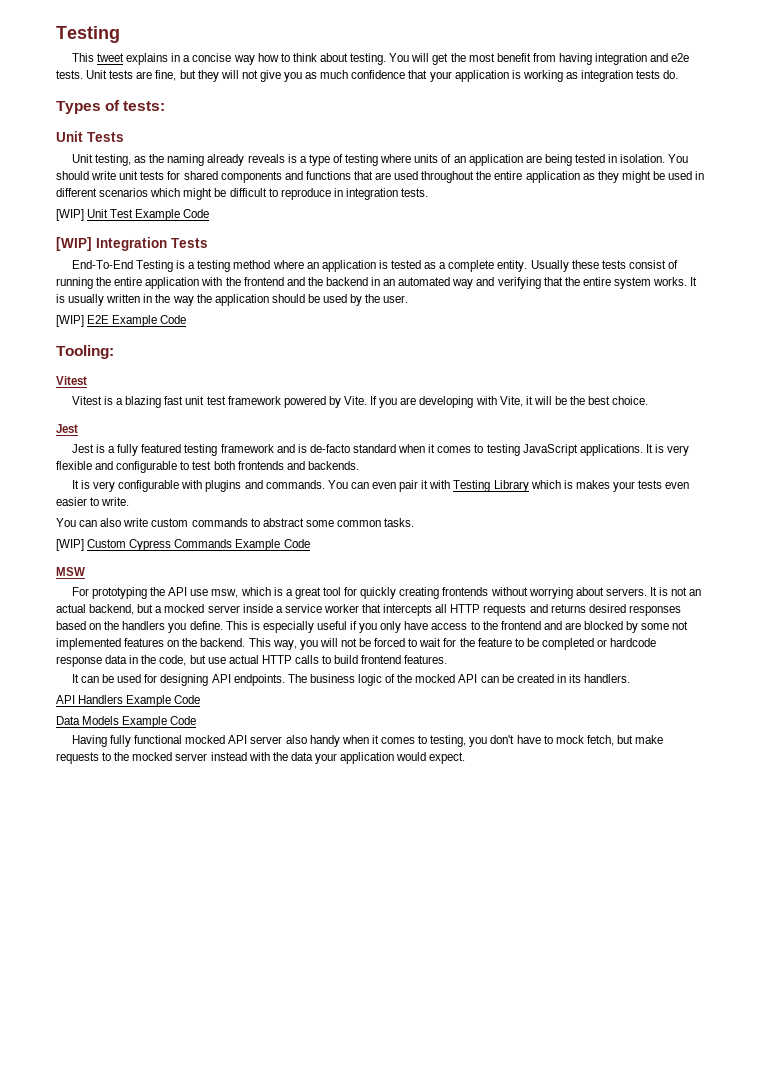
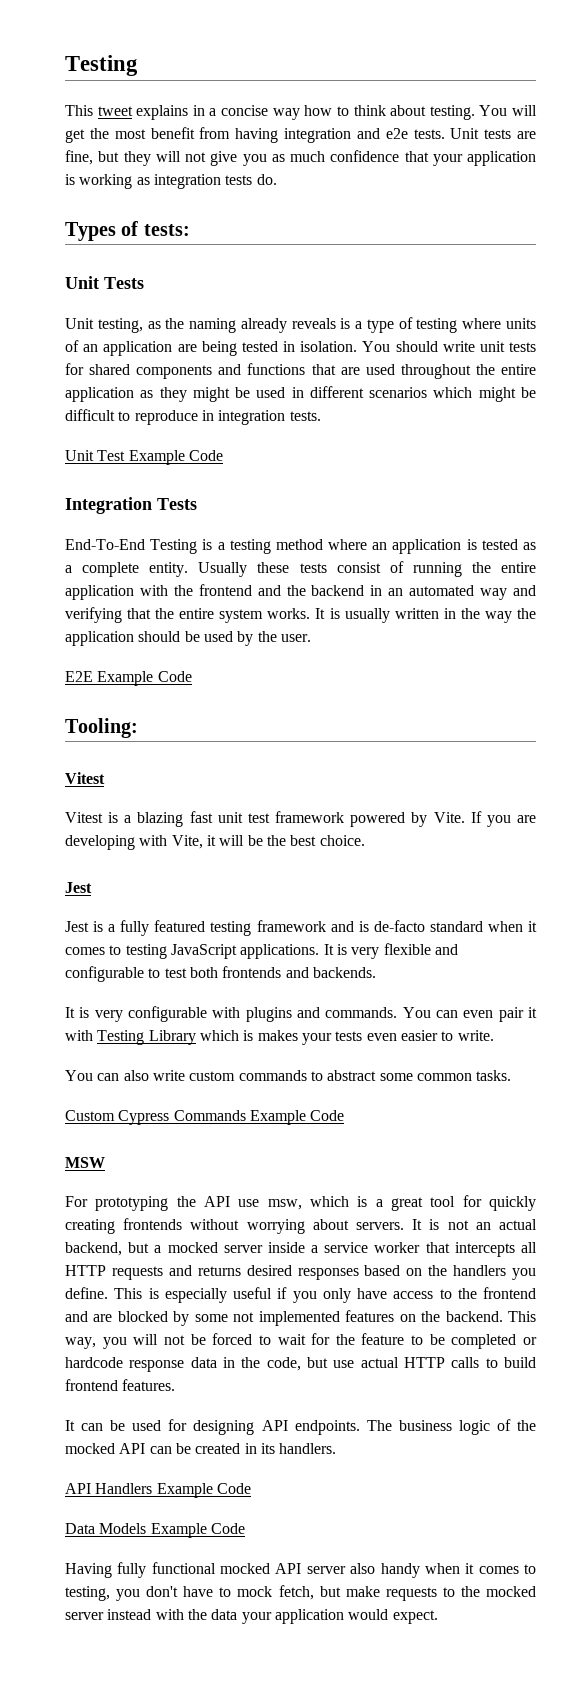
[56,209,84,221] [WIP] -> (321, 416) none
[56,237,92,251] [WIP] -> (223, 455) none
[56,315,84,327] [WIP] -> (311, 638) none
[56,539,84,551] [WIP] -> (512, 1075) none

